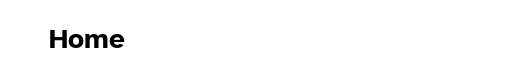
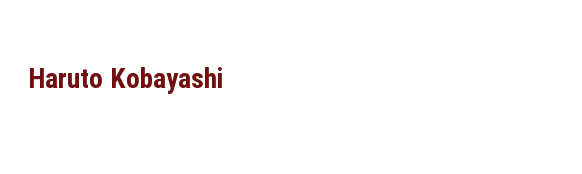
[49,30,125,48] Home -> [28,67,224,94] Haruto Kobayashi

